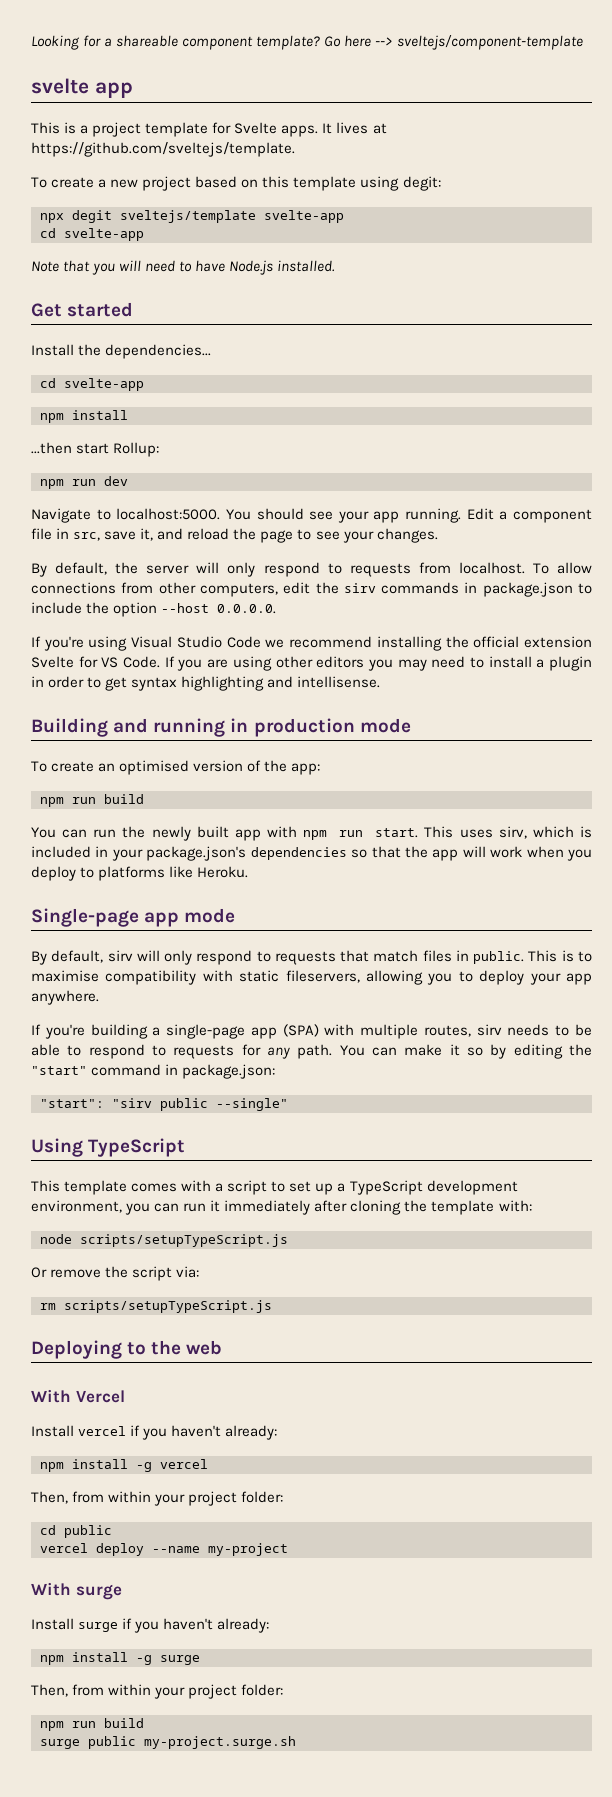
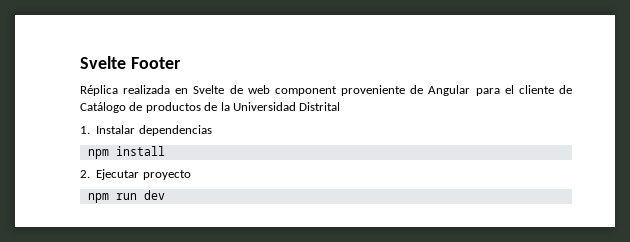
[31,35,584,50] [31,78,133,98] [31,122,387,137] [31,142,295,157] [31,176,441,191] [40,210,344,223] [40,228,144,241] [31,260,336,275] [31,302,134,317] [31,344,212,359] [40,378,144,391] Looking for a shareable component template? Go here --> sveltejs/component-template // svelte app // This is a project template for Svelte apps. It lives at https://github.com/sveltejs/template. // To create a new project based on this template using degit: // npx degit sveltejs/template svelte-app // cd svelte-app // Note that you will need to have Node.js installed. // Get started // Install the dependencies... // cd svelte-app -> [80,56,181,69] [80,85,572,96] [80,102,341,113] [80,125,212,136] Svelte Footer // Réplica realizada en Svelte de web component proveniente de Angular para el cliente de Catálogo de productos de la Universidad Distrital // 1. Instalar dependencias
[31,442,160,457] ...then start Rollup: -> [80,169,191,180] 2. Ejecutar proyecto
[31,508,592,523] [31,528,438,543] [31,562,592,577] [31,582,592,597] [31,602,277,617] [31,636,592,651] [31,656,592,671] [31,676,381,691] [31,718,411,737] [31,760,321,775] [40,794,144,807] [31,826,593,841] [31,846,593,861] [31,866,249,881] [31,908,236,927] [31,950,592,965] [31,970,592,985] [31,990,99,1005] [31,1024,592,1039] [31,1044,592,1059] [31,1064,276,1079] [40,1098,288,1111] [31,1138,186,1157] [31,1180,518,1195] [31,1200,532,1215] [40,1234,288,1247] [31,1266,200,1281] [40,1300,272,1313] [31,1340,223,1359] [31,1389,125,1403] [31,1425,278,1440] [40,1459,208,1472] [31,1491,284,1506] [40,1525,112,1538] [40,1543,288,1556] [31,1582,122,1600] [31,1618,270,1633] [40,1652,200,1665] [31,1684,284,1699] [40,1718,144,1731] [40,1736,296,1749] // Navigate to localhost:5000. You should see your app running. Edit a component file in src, save it, and reload the page to see your changes. // By default, the server will only respond to requests from localhost. To allow connections from other computers, edit the sirv commands in package.json to include the option --host 0.0.0.0. // If you're using Visual Studio Code we recommend installing the official extension Svelte for VS Code. If you are using other editors you may need to install a plugin in order to get syntax highlighting and intellisense. // Building and running in production mode // To create an optimised version of the app: // npm run build // You can run the newly built app with npm run start. This uses sirv, which is included in your package.json's dependencies so that the app will work when you deploy to platforms like Heroku. // Single-page app mode // By default, sirv will only respond to requests that match files in public. This is to maximise compatibility with static fileservers, allowing you to deploy your app anywhere. // If you're building a single-page app (SPA) with multiple routes, sirv needs to be able to respond to requests for any path. You can make it so by editing the "start" command in package.json: // "start": "sirv public --single" // Using TypeScript // This template comes with a script to set up a TypeScript development environment, you can run it immediately after cloning the template with: // node scripts/setupTypeScript.js // Or remove the script via: // rm scripts/setupTypeScript.js // Deploying to the web // With Vercel // Install vercel if you haven't already: // npm install -g vercel // Then, from within your project folder: // cd public // vercel deploy --name my-project // With surge // Install surge if you haven't already: // npm install -g surge // Then, from within your project folder: // npm run build // surge public my-project.surge.sh -> (165, 195) none

